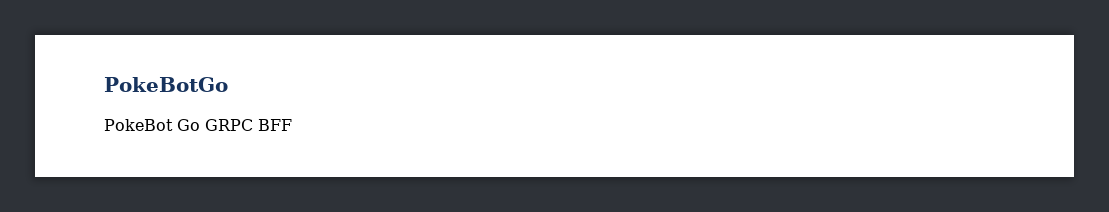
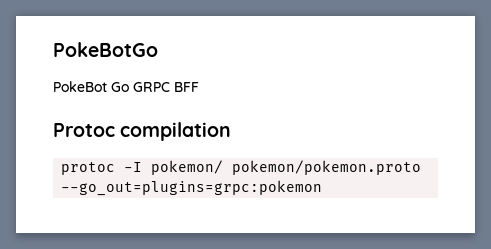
(292, 125) none -> [53,122,232,141] [61,160,422,175] [61,180,323,196] // Protoc compilation // protoc -I pokemon/ pokemon/pokemon.proto --go_out=plugins=grpc:pokemon

